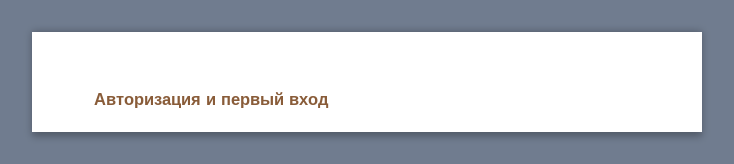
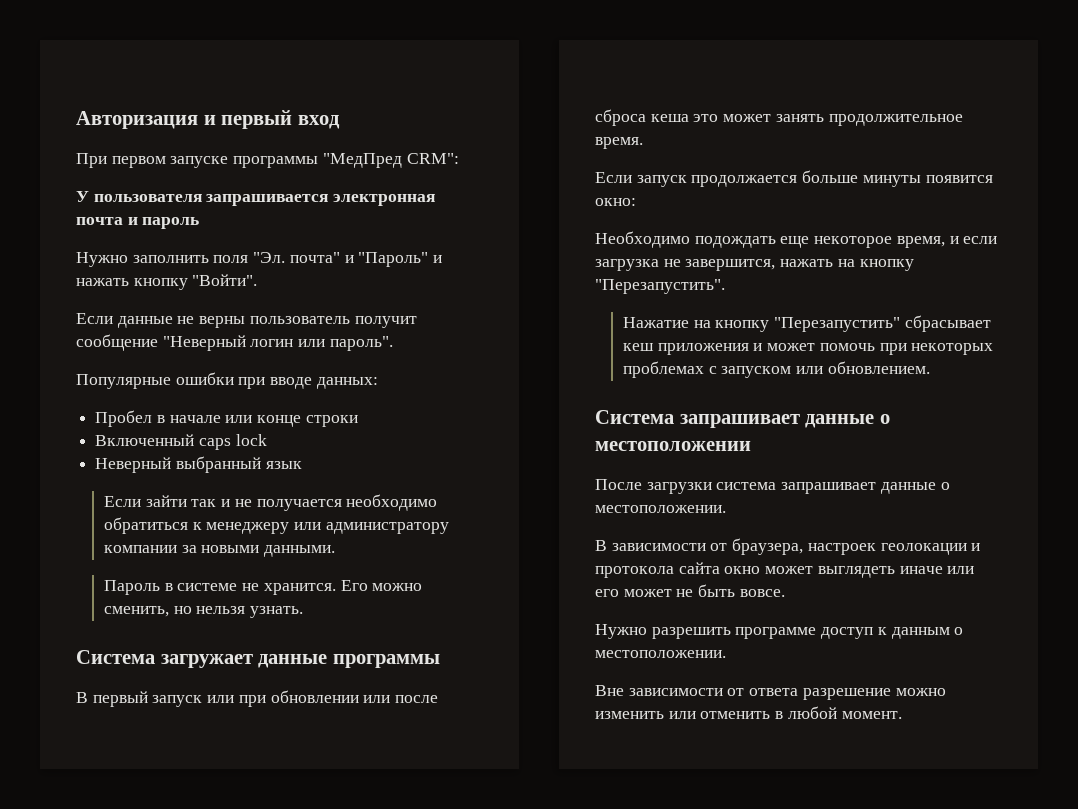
(329, 102) none -> [76,153,459,168] [76,191,436,206] [76,217,200,229] [76,252,443,267] [76,274,258,290] [76,313,417,328] [76,334,393,351] [76,372,378,389] [95,410,358,427] [95,434,267,450] [95,456,302,473] [103,494,438,511] [103,517,449,534] [103,545,336,557] [103,580,423,595] [103,606,304,618] [76,650,440,668] [76,690,439,707] [595,109,963,126] [595,137,643,149] [595,170,993,187] [595,198,636,206] [595,231,998,248] [595,259,914,271] [595,279,725,294] [622,315,991,332] [622,343,994,355] [622,361,930,378] [595,410,890,428] [595,441,751,451] [595,479,950,494] [595,505,726,513] [595,538,981,555] [595,562,975,578] [595,584,785,597] [595,624,964,639] [595,650,726,658] [595,685,946,700] [595,706,902,719] // При первом запуске программы "МедПред CRM": // У пользователя запрашивается электронная почта и пароль // Нужно заполнить поля "Эл. почта" и "Пароль" и нажать кнопку "Войти". // Если данные не верны пользователь получит сообщение "Неверный логин или пароль". // Популярные ошибки при вводе данных: // Пробел в начале или конце строки // Включенный caps lock // Неверный выбранный язык // Если зайти так и не получается необходимо обратиться к менеджеру или администратору компании за новыми данными. // Пароль в системе не хранится. Его можно сменить, но нельзя узнать. // Система загружает данные программы // В первый запуск или при обновлении или после сброса кеша это может занять продолжительное время. // Если запуск продолжается больше минуты появится окно: // Необходимо подождать еще некоторое время, и если загрузка не завершится, нажать на кнопку "Перезапустить". // Нажатие на кнопку "Перезапустить" сбрасывает кеш приложения и может помочь при некоторых проблемах с запуском или обновлением. // Система запрашивает данные о местоположении // После загрузки система запрашивает данные о местоположении. // В зависимости от браузера, настроек геолокации и протокола сайта окно может выглядеть иначе или его может не быть вовсе. // Нужно разрешить программе доступ к данным о местоположении. // Вне зависимости от ответа разрешение можно изменить или отменить в любой момент.

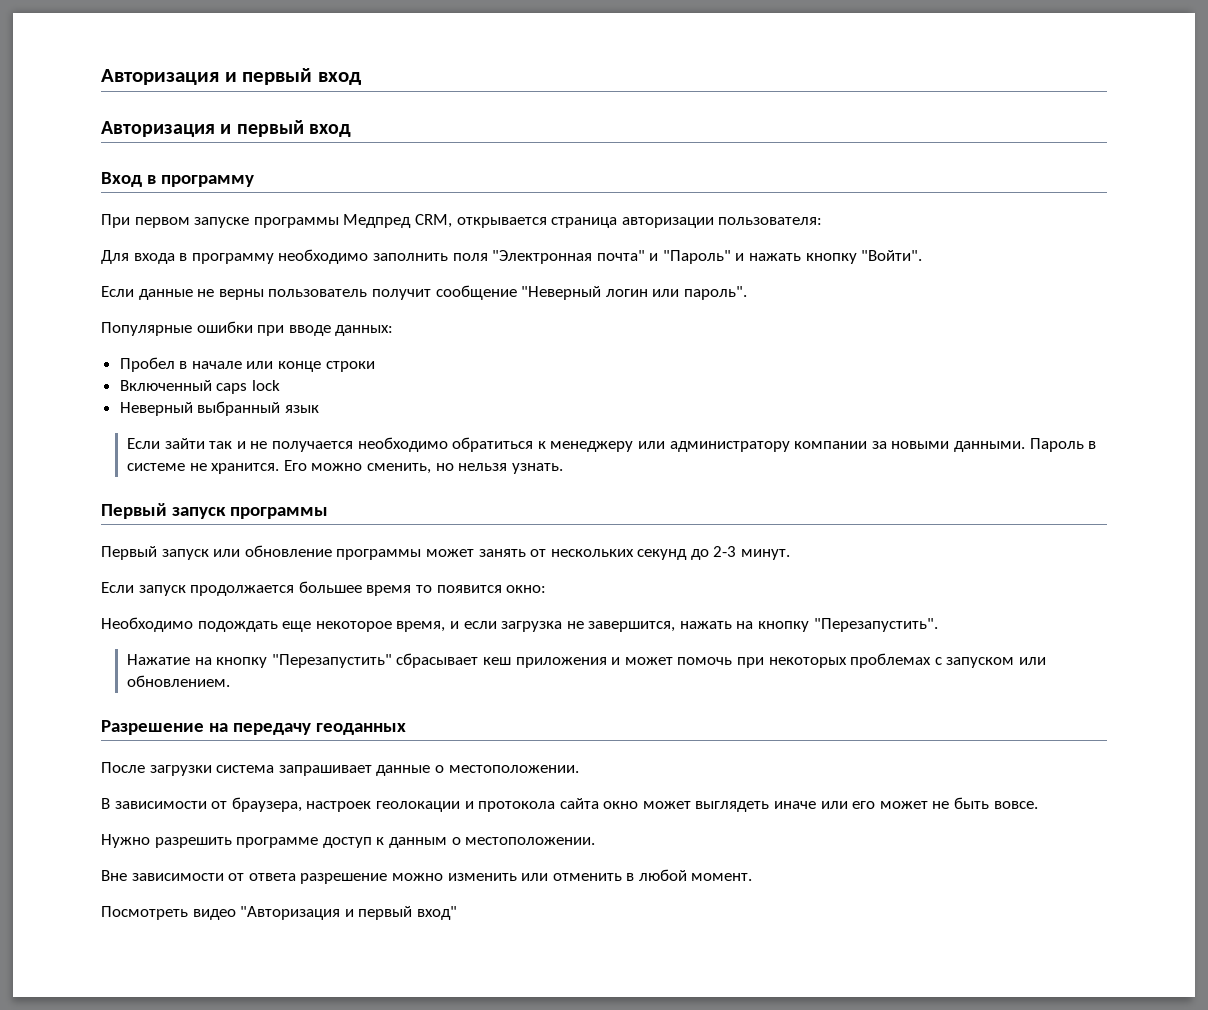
[76,110,340,129] [76,153,459,168] [76,191,436,206] [76,217,200,229] [76,252,128,267] Авторизация и первый вход // При первом запуске программы "МедПред CRM": // У пользователя запрашивается электронная почта и пароль // Нужно -> [101,68,361,85] [101,120,351,137] [101,172,254,187] [101,214,823,228] [101,249,369,264] Авторизация и первый вход // Авторизация и первый вход // Вход в программу // При первом запуске программы Медпред CRM, открывается страница авторизации пользователя: // Для входа в программу необходимо
[253,252,286,263] "Эл. -> [492,250,593,264] "Электронная
(336, 551) // -> (1025, 446) none
[76,650,440,668] [76,690,439,707] [595,109,963,126] [595,137,643,149] Система загружает данные программы // В первый запуск или при обновлении или после сброса кеша это может занять продолжительное время. -> [101,503,328,519] [101,545,791,560] Первый запуск программы // Первый запуск или обновление программы может занять от нескольких секунд до 2-3 минут.
[802,170,921,187] больше минуты -> [298,581,432,596] большее время то
[595,410,890,428] [595,441,751,451] Система запрашивает данные о местоположении -> [101,720,406,735] Разрешение на передачу геоданных
(902, 715) none -> [101,906,457,920] // Посмотреть видео "Авторизация и первый вход"

